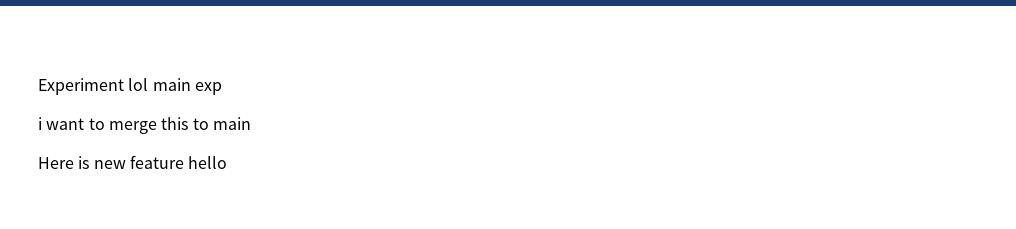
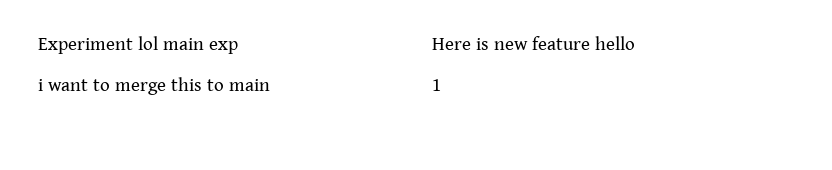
(228, 162) none -> [432,79,441,91] // 1

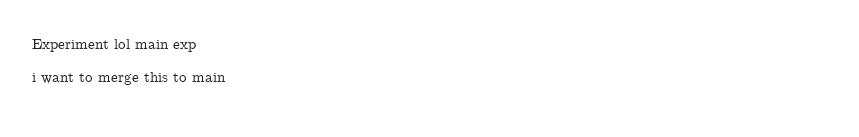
[432,36,635,50] [432,79,441,91] // Here is new feature hello // 1 -> (226, 77) none

